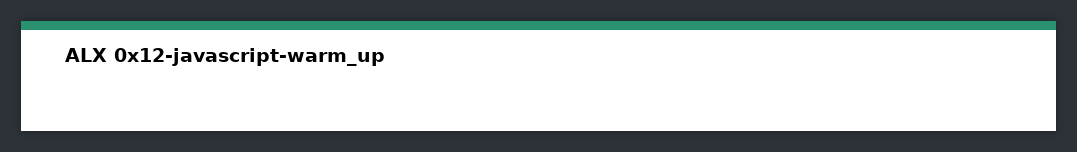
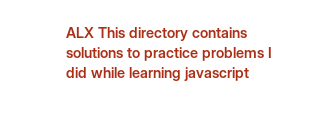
[114,48,385,66] 0x12-javascript-warm_up -> [97,27,247,41] [66,47,272,61] [66,67,249,81] This directory contains solutions to practice problems I did while learning javascript

